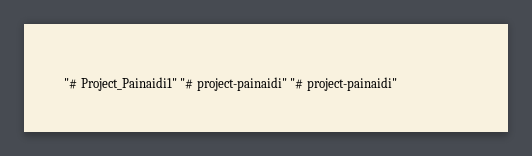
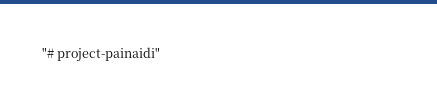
[64,77,304,91] "# Project_Painaidi1" "# project-painaidi" "# -> [42,47,54,58] "#

